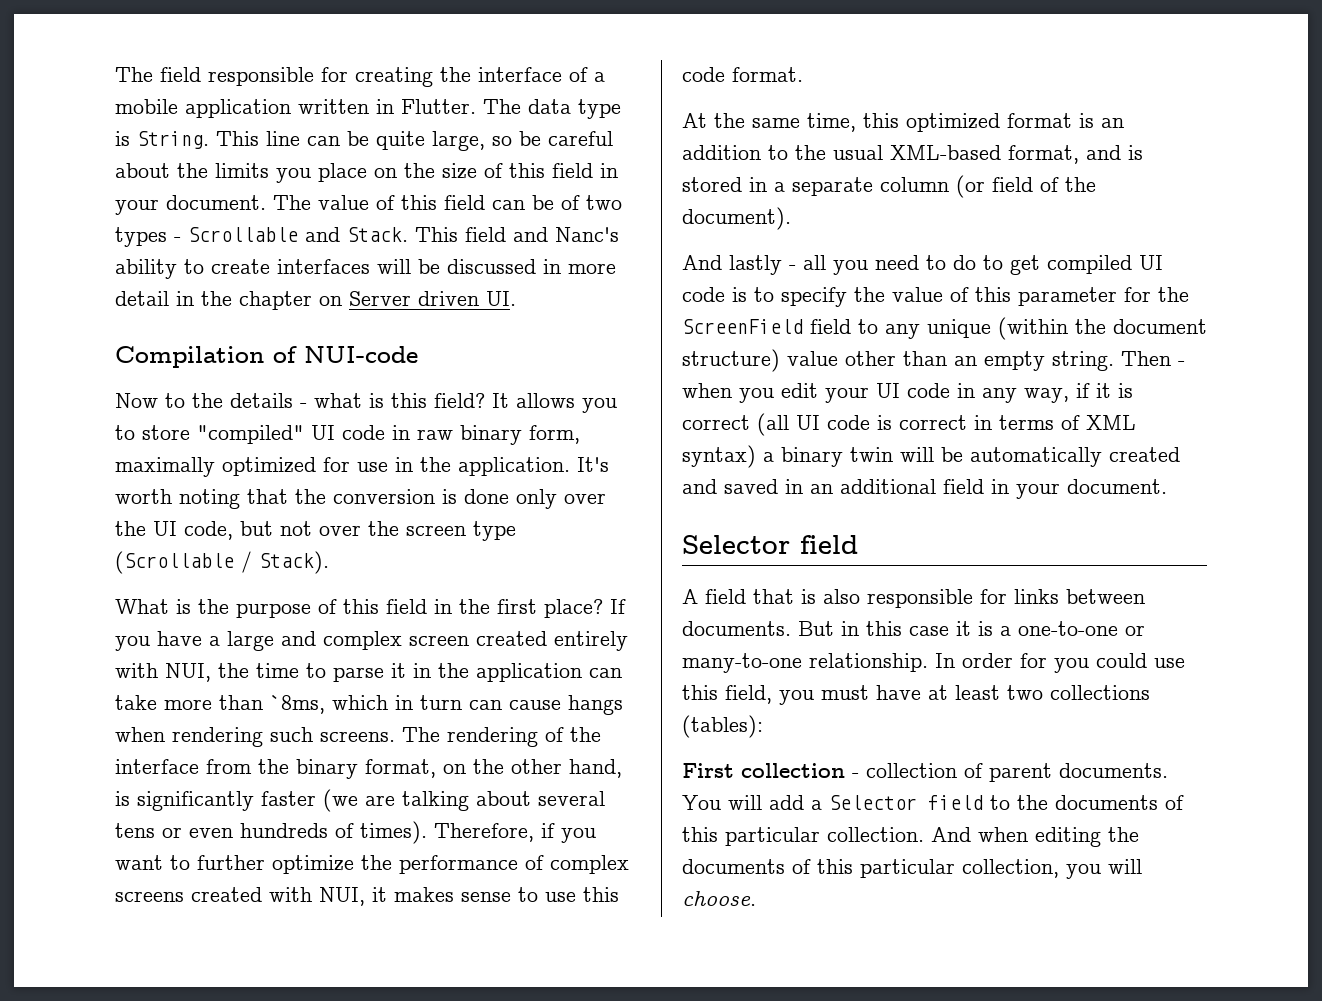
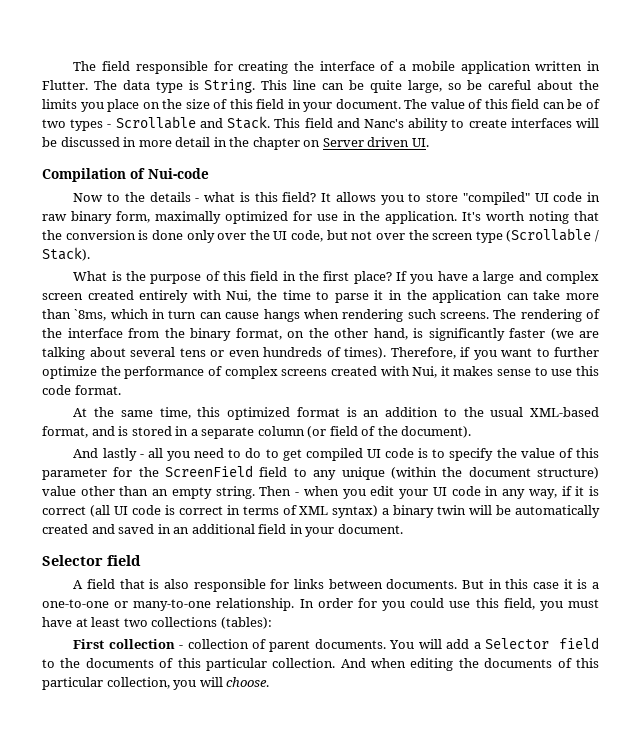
[304,346,418,363] NUI-code -> [148,168,209,179] Nui-code
[165,663,211,682] NUI, -> [226,290,252,302] Nui,
[319,887,365,906] NUI, -> [412,366,438,378] Nui,

